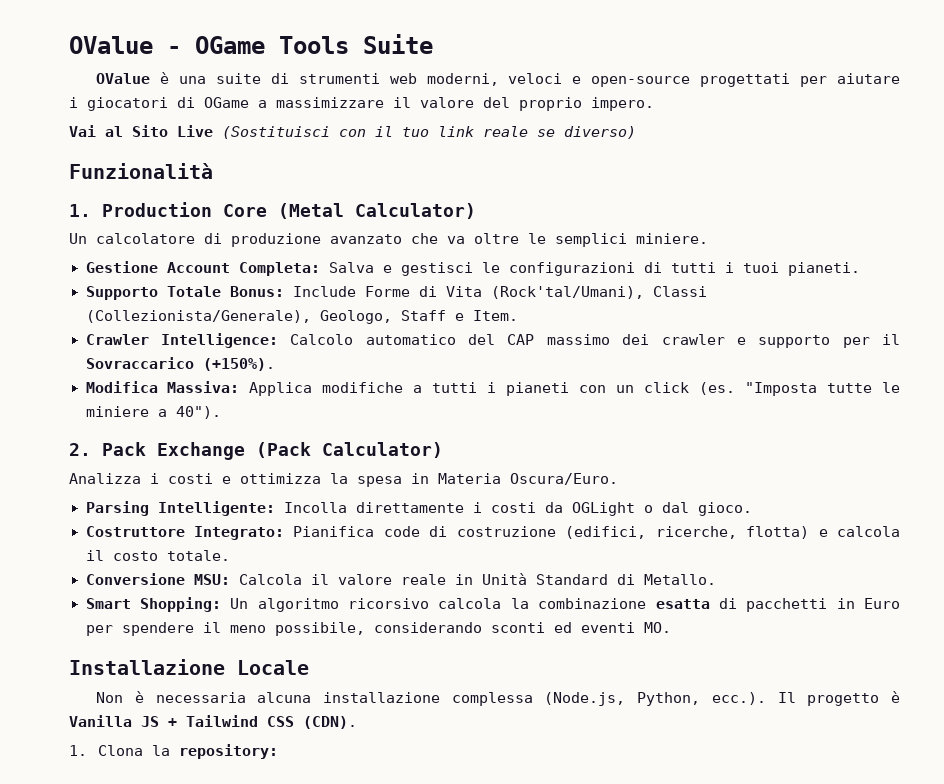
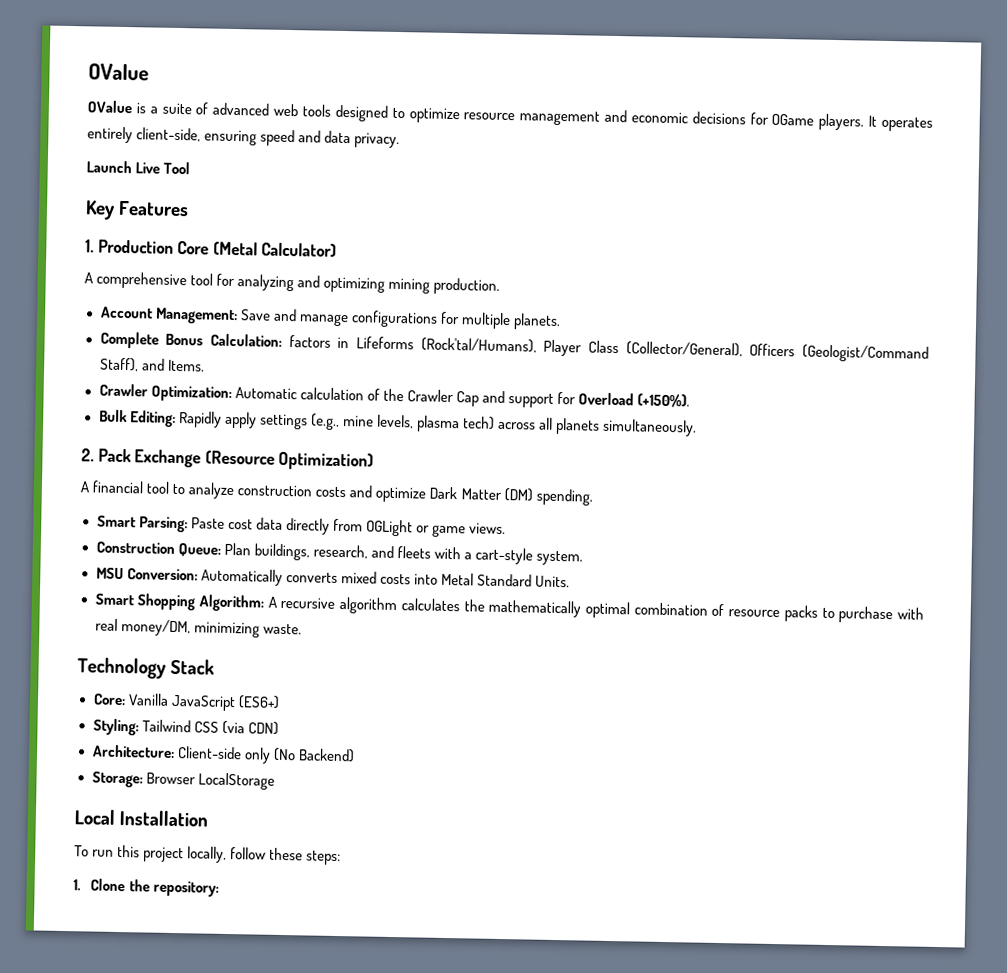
[69,34,433,54] [96,72,901,87] [69,97,654,111] [69,125,636,139] [69,163,213,179] OValue - OGame Tools Suite // OValue è una suite di strumenti web moderni, veloci e open-source progettati per aiutare i giocatori di OGame a massimizzare il valore del proprio impero. // Vai al Sito Live (Sostituisci con il tuo link reale se diverso) // Funzionalità -> [88,63,149,81] [87,100,934,132] [87,126,401,149] [86,160,191,175] [85,200,190,220] OValue // OValue is a suite of advanced web tools designed to optimize resource management and economic decisions for OGame players. It operates entirely client-side, ensuring speed and data privacy. // Launch Live Tool // Key Features
[69,233,708,247] [85,261,860,276] [85,286,707,300] [85,310,518,324] [85,333,900,348] [85,357,275,371] [85,381,900,396] [85,406,221,419] [69,442,443,460] [69,473,618,487] [85,501,752,516] [85,526,901,540] [85,550,230,561] [85,573,716,585] [85,597,900,612] [85,622,671,636] [69,659,309,675] [96,691,901,706] [69,715,357,729] [69,745,171,756] Un calcolatore di produzione avanzato che va oltre le semplici miniere. // Gestione Account Completa: Salva e gestisci le configurazioni di tutti i tuoi pianeti. // Supporto Totale Bonus: Include Forme di Vita (Rock'tal/Umani), Classi (Collezionista/Generale), Geologo, Staff e Item. // Crawler Intelligence: Calcolo automatico del CAP massimo dei crawler e supporto per il Sovraccarico (+150%). // Modifica Massiva: Applica modifiche a tutti i pianeti con un click (es. "Imposta tutte le miniere a 40"). // 2. Pack Exchange (Pack Calculator) // Analizza i costi e ottimizza la spesa in Materia Oscura/Euro. // Parsing Intelligente: Incolla direttamente i costi da OGLight o dal gioco. // Costruttore Integrato: Pianifica code di costruzione (edifici, ricerche, flotta) e calcola il costo totale. // Conversione MSU: Calcola il valore reale in Unità Standard di Metallo. // Smart Shopping: Un algoritmo ricorsivo calcola la combinazione esatta di pacchetti in Euro per spendere il meno possibile, considerando sconti ed eventi MO. // Installazione Locale // Non è necessaria alcuna installazione complessa (Node.js, Python, ecc.). Il progetto è Vanilla JS + Tailwind CSS (CDN). // 1. Clona la -> [84,271,501,295] [100,306,561,331] [99,331,930,363] [99,357,205,372] [98,383,691,408] [98,409,698,437] [81,448,375,471] [80,480,593,506] [96,515,507,538] [95,541,584,566] [95,567,570,588] [94,593,924,624] [94,618,302,638] [77,657,216,679] [92,693,280,712] [92,718,279,736] [91,744,355,764] [91,771,275,790] [74,809,209,827] [74,844,342,866] [73,878,150,892] A comprehensive tool for analyzing and optimizing mining production. // Account Management: Save and manage configurations for multiple planets. // Complete Bonus Calculation: factors in Lifeforms (Rock'tal/Humans), Player Class (Collector/General), Officers (Geologist/Command Staff), and Items. // Crawler Optimization: Automatic calculation of the Crawler Cap and support for Overload (+150%). // Bulk Editing: Rapidly apply settings (e.g., mine levels, plasma tech) across all planets simultaneously. // 2. Pack Exchange (Resource Optimization) // A financial tool to analyze construction costs and optimize Dark Matter (DM) spending. // Smart Parsing: Paste cost data directly from OGLight or game views. // Construction Queue: Plan buildings, research, and fleets with a cart-style system. // MSU Conversion: Automatically converts mixed costs into Metal Standard Units. // Smart Shopping Algorithm: A recursive algorithm calculates the mathematically optimal combination of resource packs to purchase with real money/DM, minimizing waste. // Technology Stack // Core: Vanilla JavaScript (ES6+) // Styling: Tailwind CSS (via CDN) // Architecture: Client-side only (No Backend) // Storage: Browser LocalStorage // Local Installation // To run this project locally, follow these steps: // 1. Clone the

